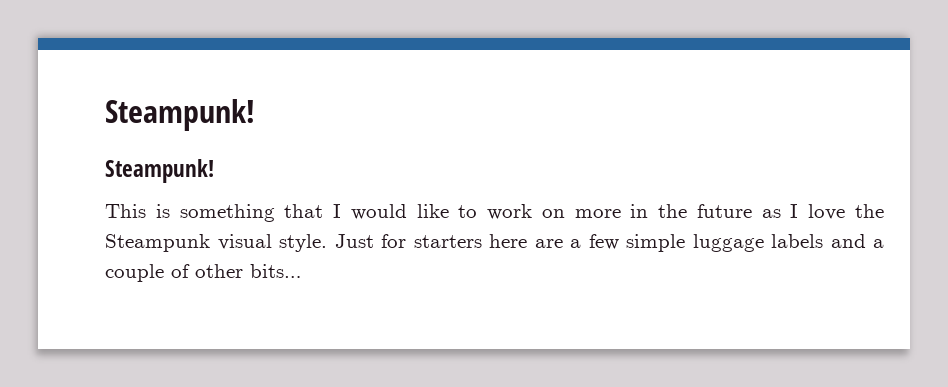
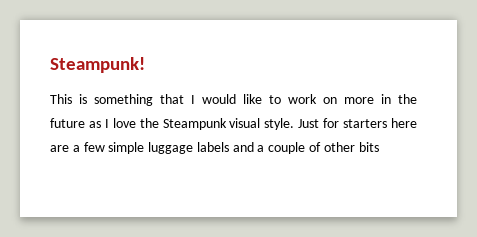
[105,99,255,131] [105,159,214,183] Steampunk! // Steampunk! -> [50,57,145,73] Steampunk!
[250,264,302,278] bits… -> [358,142,379,152] bits

